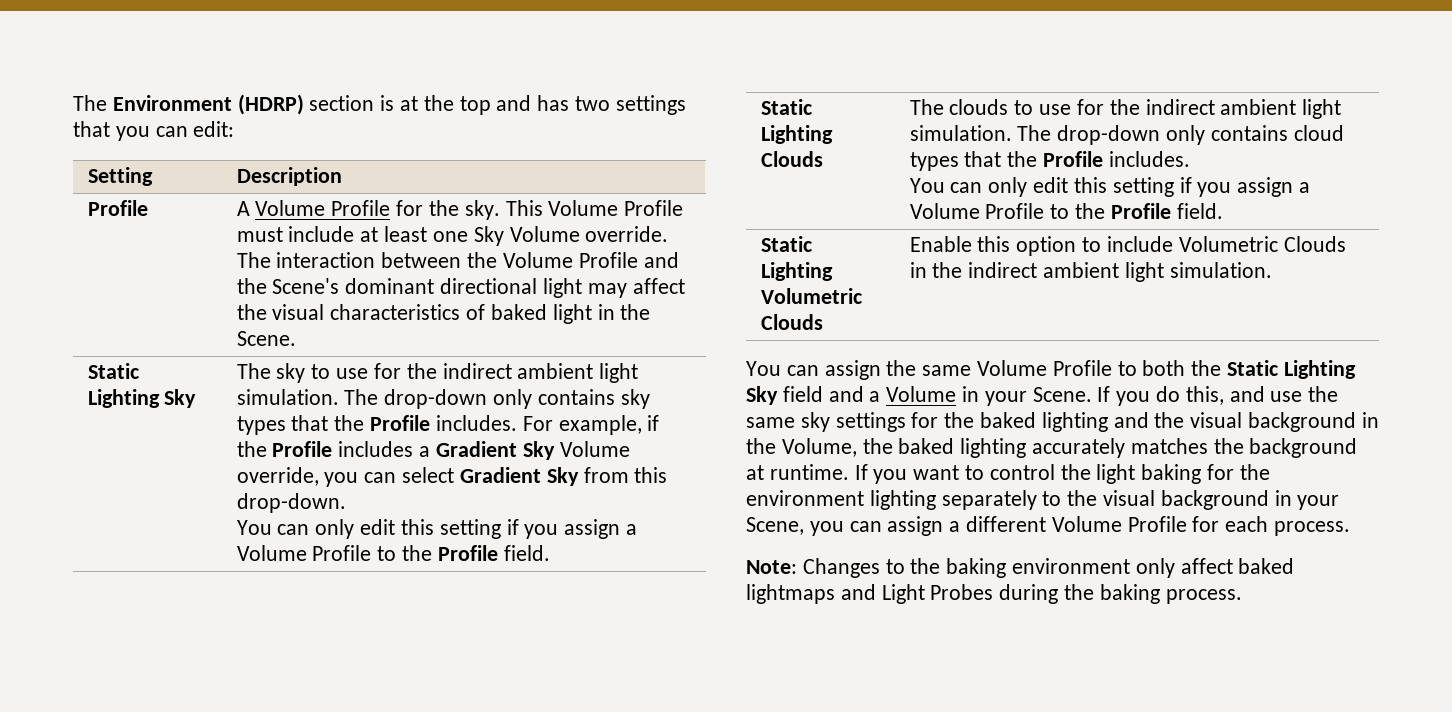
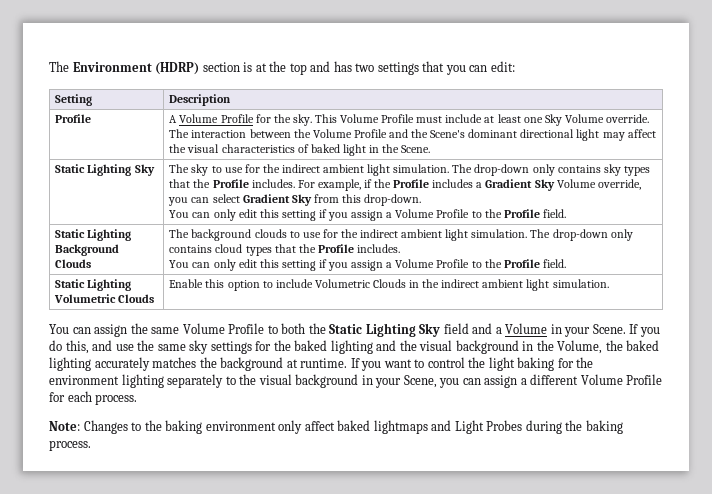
(833, 134) none -> [55,244,120,256] Background
(944, 107) none -> [191,229,252,241] background

